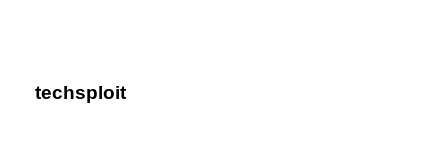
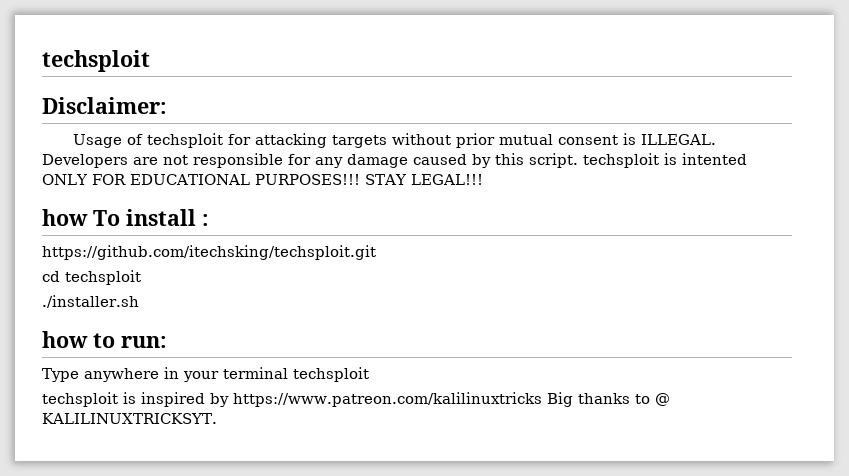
[35,86,127,103] techsploit -> [42,50,150,72] [42,97,167,114] [73,133,717,148] [42,153,747,168] [42,174,483,185] [42,209,209,226] [42,245,376,260] [42,270,141,285] [42,295,139,308] [42,331,167,348] [42,367,369,382] [42,392,670,407] [42,413,217,424] techsploit // Disclaimer: // Usage of techsploit for attacking targets without prior mutual consent is ILLEGAL. Developers are not responsible for any damage caused by this script. techsploit is intented ONLY FOR EDUCATIONAL PURPOSES!!! STAY LEGAL!!! // how To install : // https://github.com/itechsking/techsploit.git // cd techsploit // ./installer.sh // how to run: // Type anywhere in your terminal techsploit // techsploit is inspired by https://www.patreon.com/kalilinuxtricks Big thanks to @ KALILINUXTRICKSYT.

